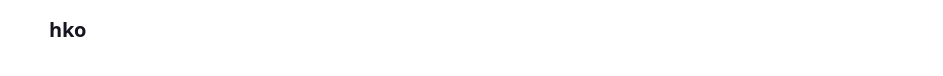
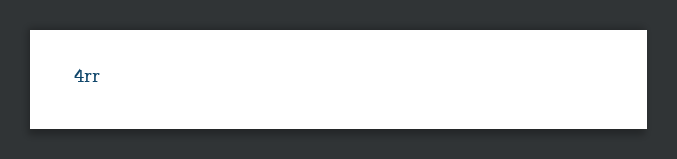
[49,22,86,37] hko -> [74,68,100,82] 4rr

